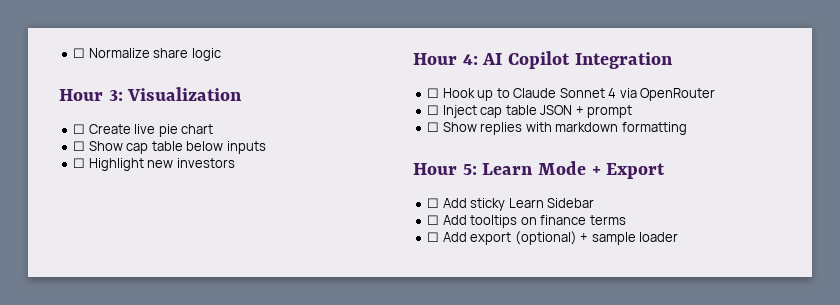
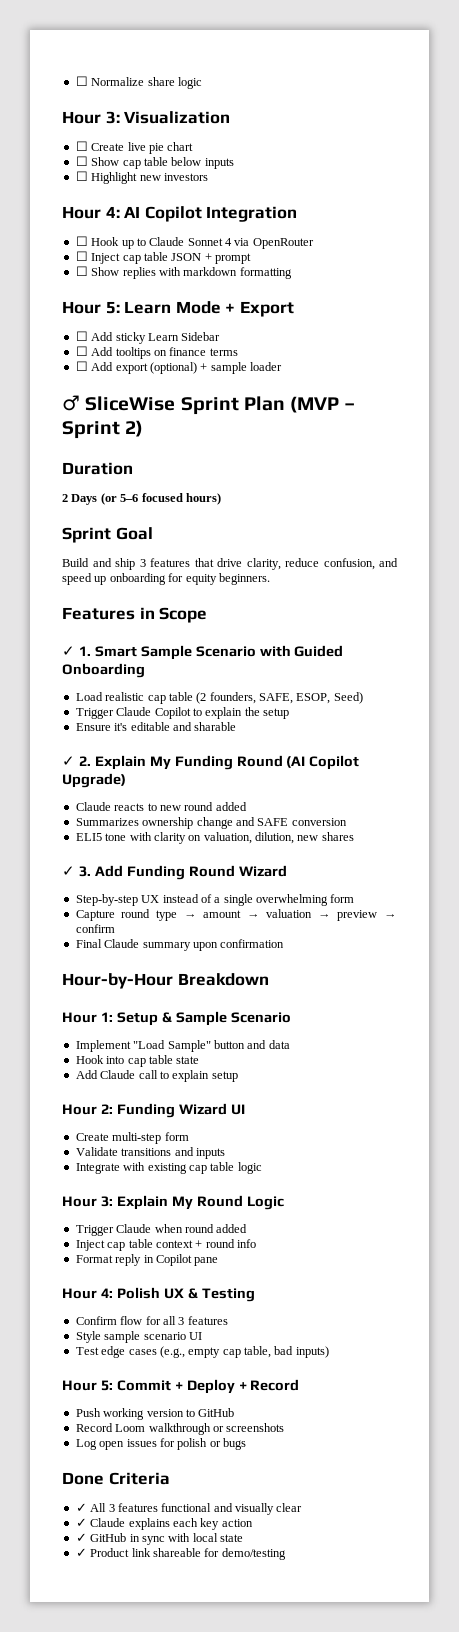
(679, 237) none -> [62,395,356,415] [62,420,144,439] [62,462,133,475] [62,493,221,505] [62,527,153,543] [62,558,398,570] [62,573,270,585] [62,607,208,623] [62,645,344,660] [62,663,145,678] [75,692,363,704] [75,707,289,719] [75,722,237,731] [62,755,360,770] [62,773,126,788] [75,802,247,811] [75,817,347,829] [75,832,354,844] [62,865,287,880] [75,894,355,906] [75,909,397,921] [75,924,115,933] [75,939,285,951] [62,973,269,989] [62,1011,291,1026] [75,1040,290,1052] [75,1055,200,1067] [75,1070,238,1082] [62,1103,245,1118] [75,1132,189,1144] [75,1147,225,1159] [75,1162,262,1174] [62,1195,284,1210] [75,1224,248,1236] [75,1239,256,1251] [75,1254,219,1266] [62,1287,255,1302] [75,1316,228,1325] [75,1331,202,1343] [75,1346,329,1358] [62,1379,300,1394] [75,1408,235,1420] [75,1423,285,1435] [75,1438,246,1450] [62,1472,170,1485] [75,1503,303,1515] [75,1518,253,1530] [75,1533,243,1545] [75,1548,286,1560] // ♂ SliceWise Sprint Plan (MVP – Sprint 2) // Duration // 2 Days (or 5–6 focused hours) // Sprint Goal // Build and ship 3 features that drive clarity, reduce confusion, and speed up onboarding for equity beginners. // Features in Scope // ✓ 1. Smart Sample Scenario with Guided Onboarding // Load realistic cap table (2 founders, SAFE, ESOP, Seed) // Trigger Claude Copilot to explain the setup // Ensure it's editable and sharable // ✓ 2. Explain My Funding Round (AI Copilot Upgrade) // Claude reacts to new round added // Summarizes ownership change and SAFE conversion // ELI5 tone with clarity on valuation, dilution, new shares // ✓ 3. Add Funding Round Wizard // Step-by-step UX instead of a single overwhelming form // Capture round type → amount → valuation → preview → confirm // Final Claude summary upon confirmation // Hour-by-Hour Breakdown // Hour 1: Setup & Sample Scenario // Implement "Load Sample" button and data // Hook into cap table state // Add Claude call to explain setup // Hour 2: Funding Wizard UI // Create multi-step form // Validate transitions and inputs // Integrate with existing cap table logic // Hour 3: Explain My Round Logic // Trigger Claude when round added // Inject cap table context + round info // Format reply in Copilot pane // Hour 4: Polish UX & Testing // Confirm flow for all 3 features // Style sample scenario UI // Test edge cases (e.g., empty cap table, bad inputs) // Hour 5: Commit + Deploy + Record // Push working version to GitHub // Record Loom walkthrough or screenshots // Log open issues for polish or bugs // Done Criteria // ✓ All 3 features functional and visually clear // ✓ Claude explains each key action // ✓ GitHub in sync with local state // ✓ Product link shareable for demo/testing

